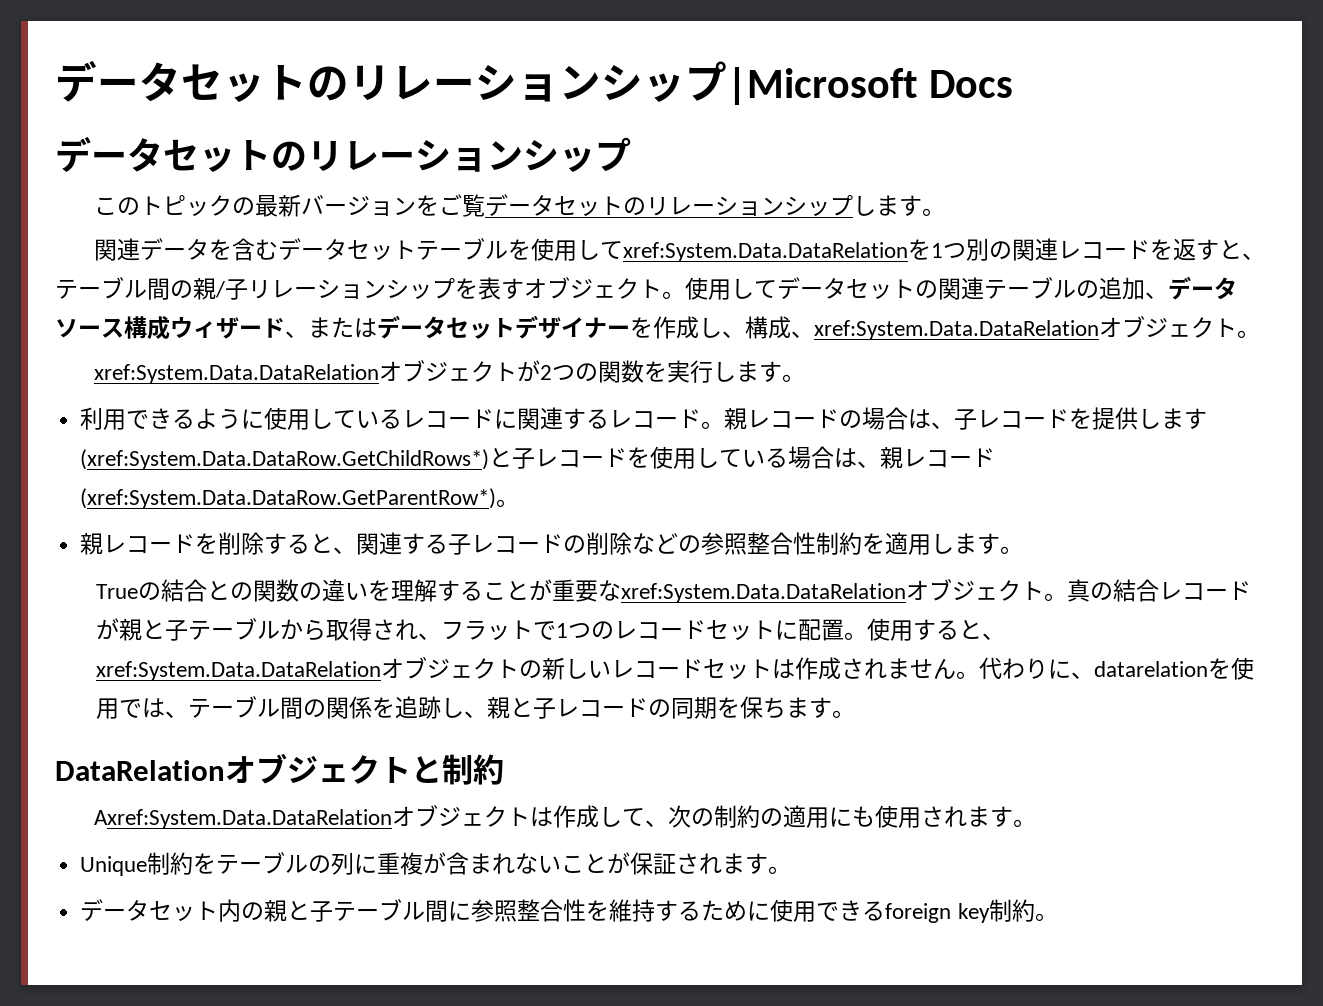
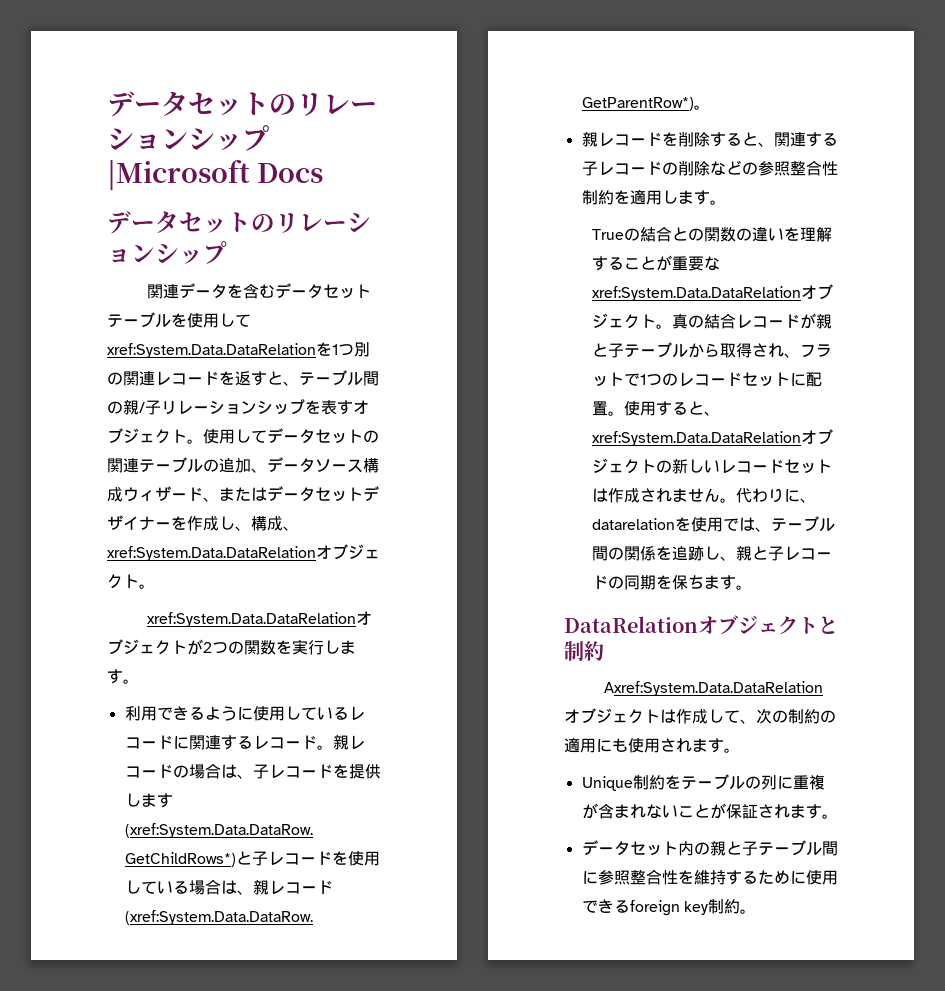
[94,194,946,217] // このトピックの最新バージョンをご覧データセットのリレーションシップします。 -> (227, 252) none

